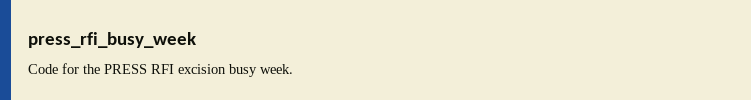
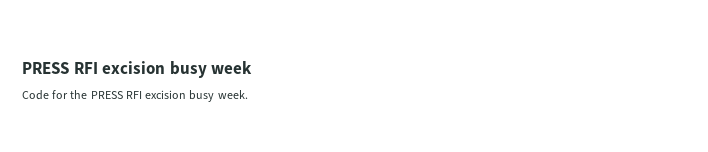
[28,32,196,48] press_rfi_busy_week -> [22,61,253,78] PRESS RFI excision busy week

